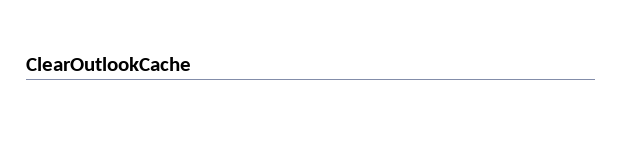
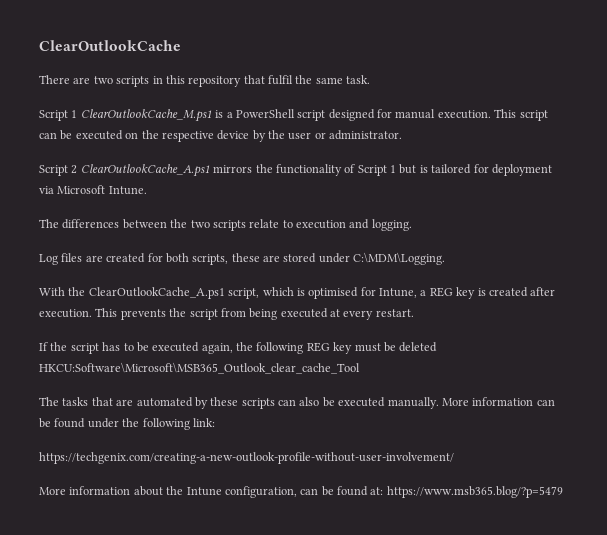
(191, 64) none -> [39,75,371,87] [39,109,548,122] [39,130,403,142] [39,164,552,177] [39,185,147,195] [39,219,412,231] [39,252,446,265] [39,287,556,299] [39,308,414,320] [39,342,438,354] [39,362,360,374] [39,397,555,409] [39,418,215,430] [39,452,454,464] [39,486,563,498] // There are two scripts in this repository that fulfil the same task. // Script 1 ClearOutlookCache_M.ps1 is a PowerShell script designed for manual execution. This script can be executed on the respective device by the user or administrator. // Script 2 ClearOutlookCache_A.ps1 mirrors the functionality of Script 1 but is tailored for deployment via Microsoft Intune. // The differences between the two scripts relate to execution and logging. // Log files are created for both scripts, these are stored under C:\MDM\Logging. // With the ClearOutlookCache_A.ps1 script, which is optimised for Intune, a REG key is created after execution. This prevents the script from being executed at every restart. // If the script has to be executed again, the following REG key must be deleted HKCU:Software\Microsoft\MSB365_Outlook_clear_cache_Tool // The tasks that are automated by these scripts can also be executed manually. More information can be found under the following link: // https://techgenix.com/creating-a-new-outlook-profile-without-user-involvement/ // More information about the Intune configuration, can be found at: https://www.msb365.blog/?p=5479

